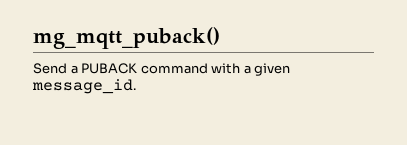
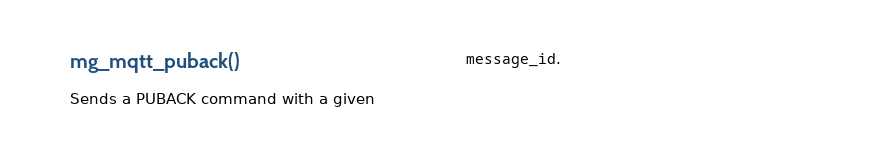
[33,63,67,74] Send -> [70,93,117,104] Sends

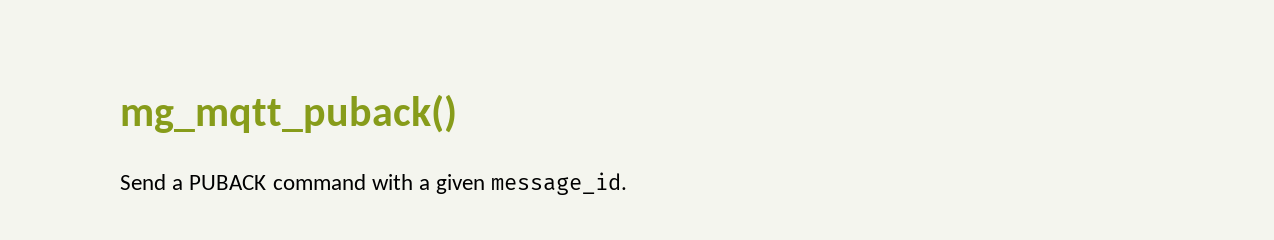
[70,93,117,104] Sends -> [120,174,166,190] Send

